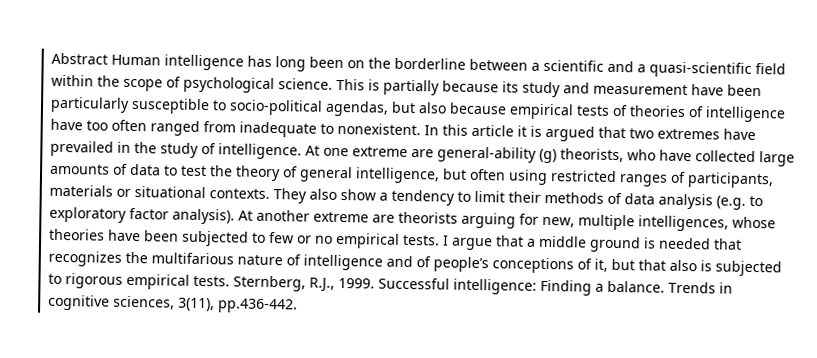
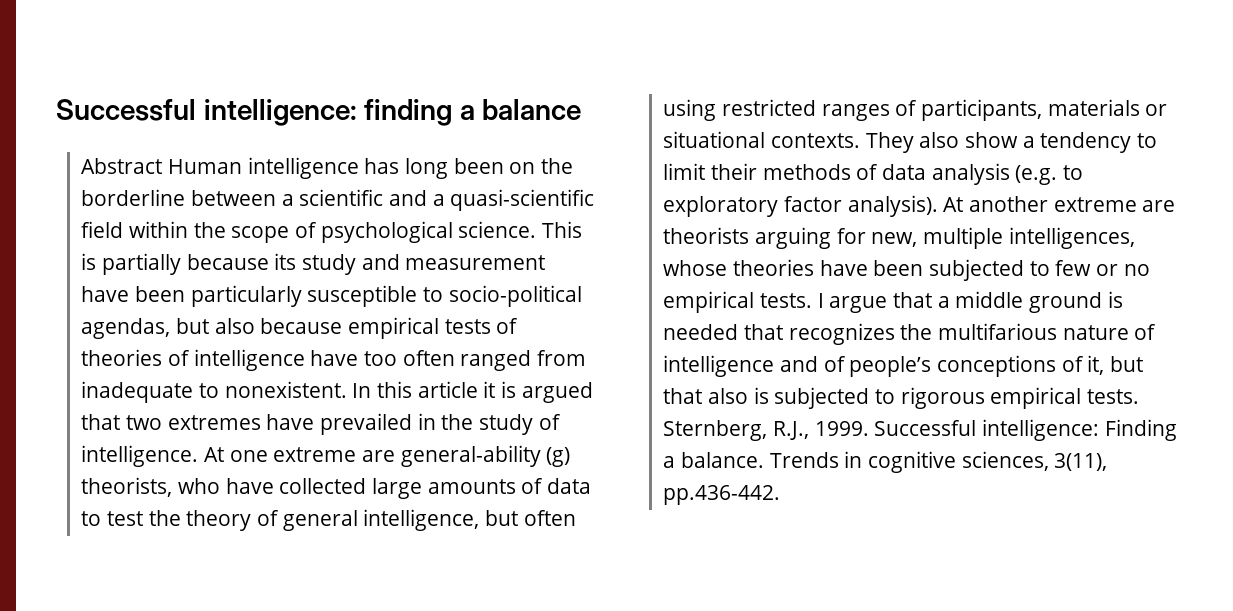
(50, 58) none -> [56,99,582,126] Successful intelligence: finding a balance //

